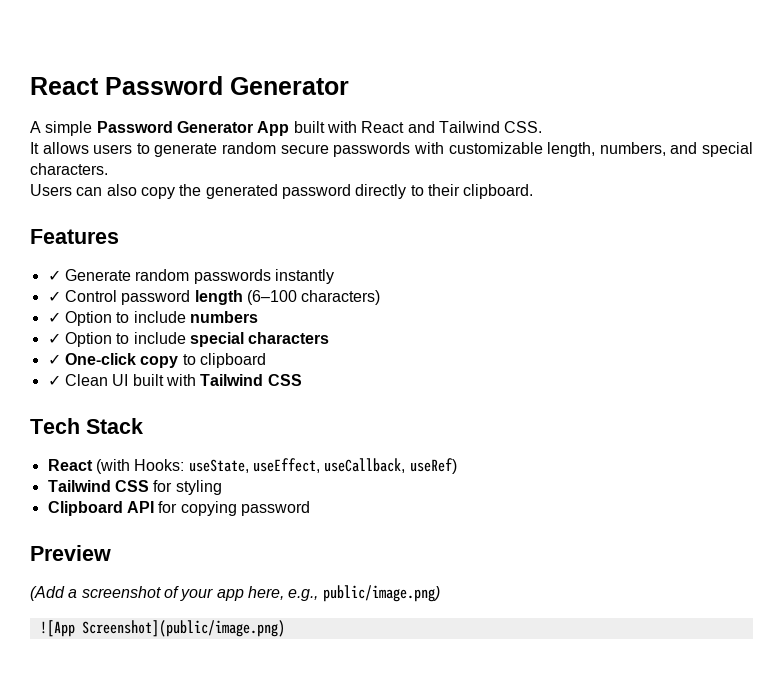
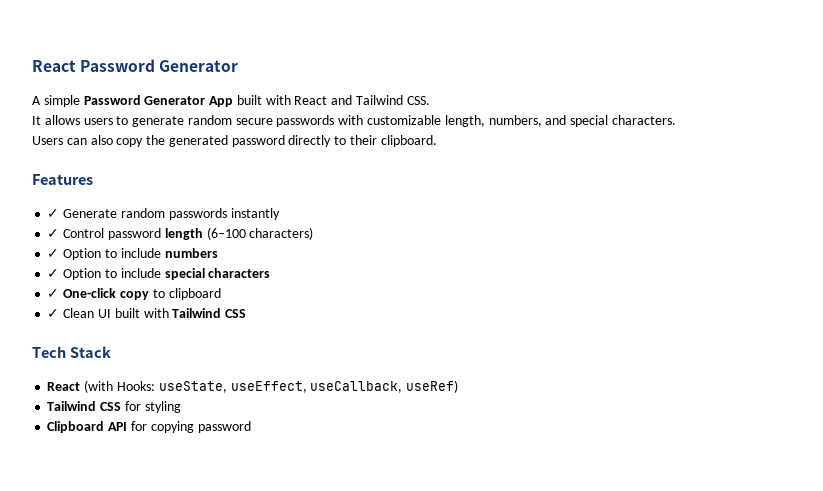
[30,545,111,561] [30,585,440,602] [39,620,285,637] // Preview // (Add a screenshot of your app here, e.g., public/image.png) // ![App Screenshot](public/image.png) -> (251, 427) none

